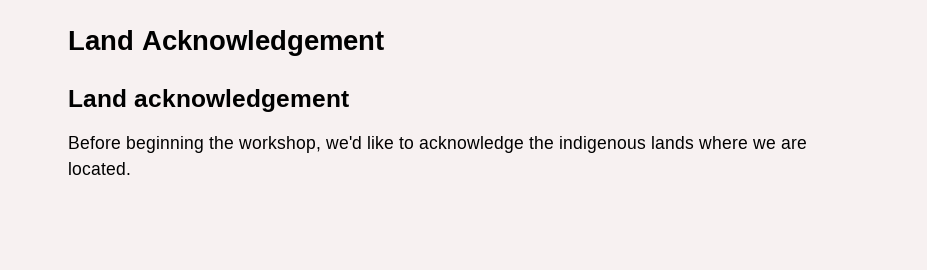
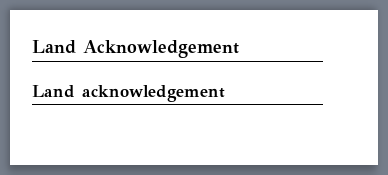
[68,136,807,153] [68,162,131,175] // Before beginning the workshop, we'd like to acknowledge the indigenous lands where we are located. -> (225, 93) none

